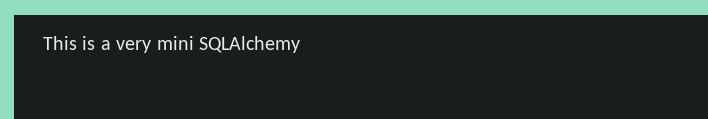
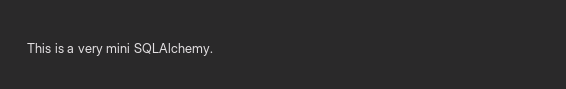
[199,36,300,53] SQLAlchemy -> [133,43,213,56] SQLAlchemy.

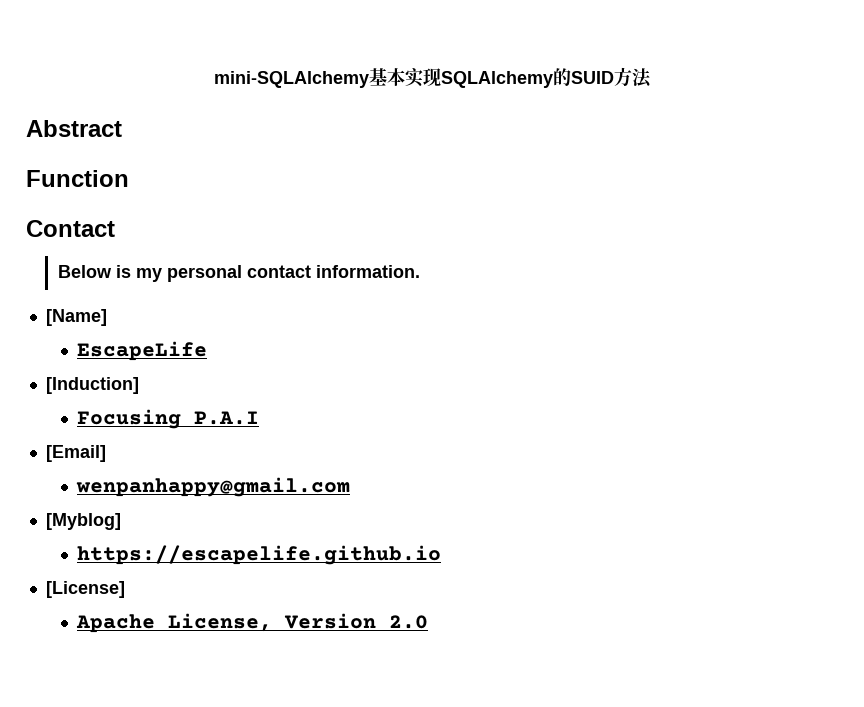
[27,43,213,56] This is a very mini SQLAlchemy. -> [214,67,652,88] [26,120,122,137] [26,170,129,187] [26,220,115,237] [57,265,420,282] [45,309,107,326] [77,341,208,361] [45,377,139,394] [77,409,260,429] [45,445,106,462] [76,477,351,497] [45,513,121,530] [77,545,442,565] [45,581,125,598] [76,613,429,633] mini-SQLAlchemy基本实现SQLAlchemy的SUID方法 // Abstract // Function // Contact // Below is my personal contact information. // [Name] // EscapeLife // [Induction] // Focusing P.A.I // [Email] // wenpanhappy@gmail.com // [Myblog] // https://escapelife.github.io // [License] // Apache License, Version 2.0

